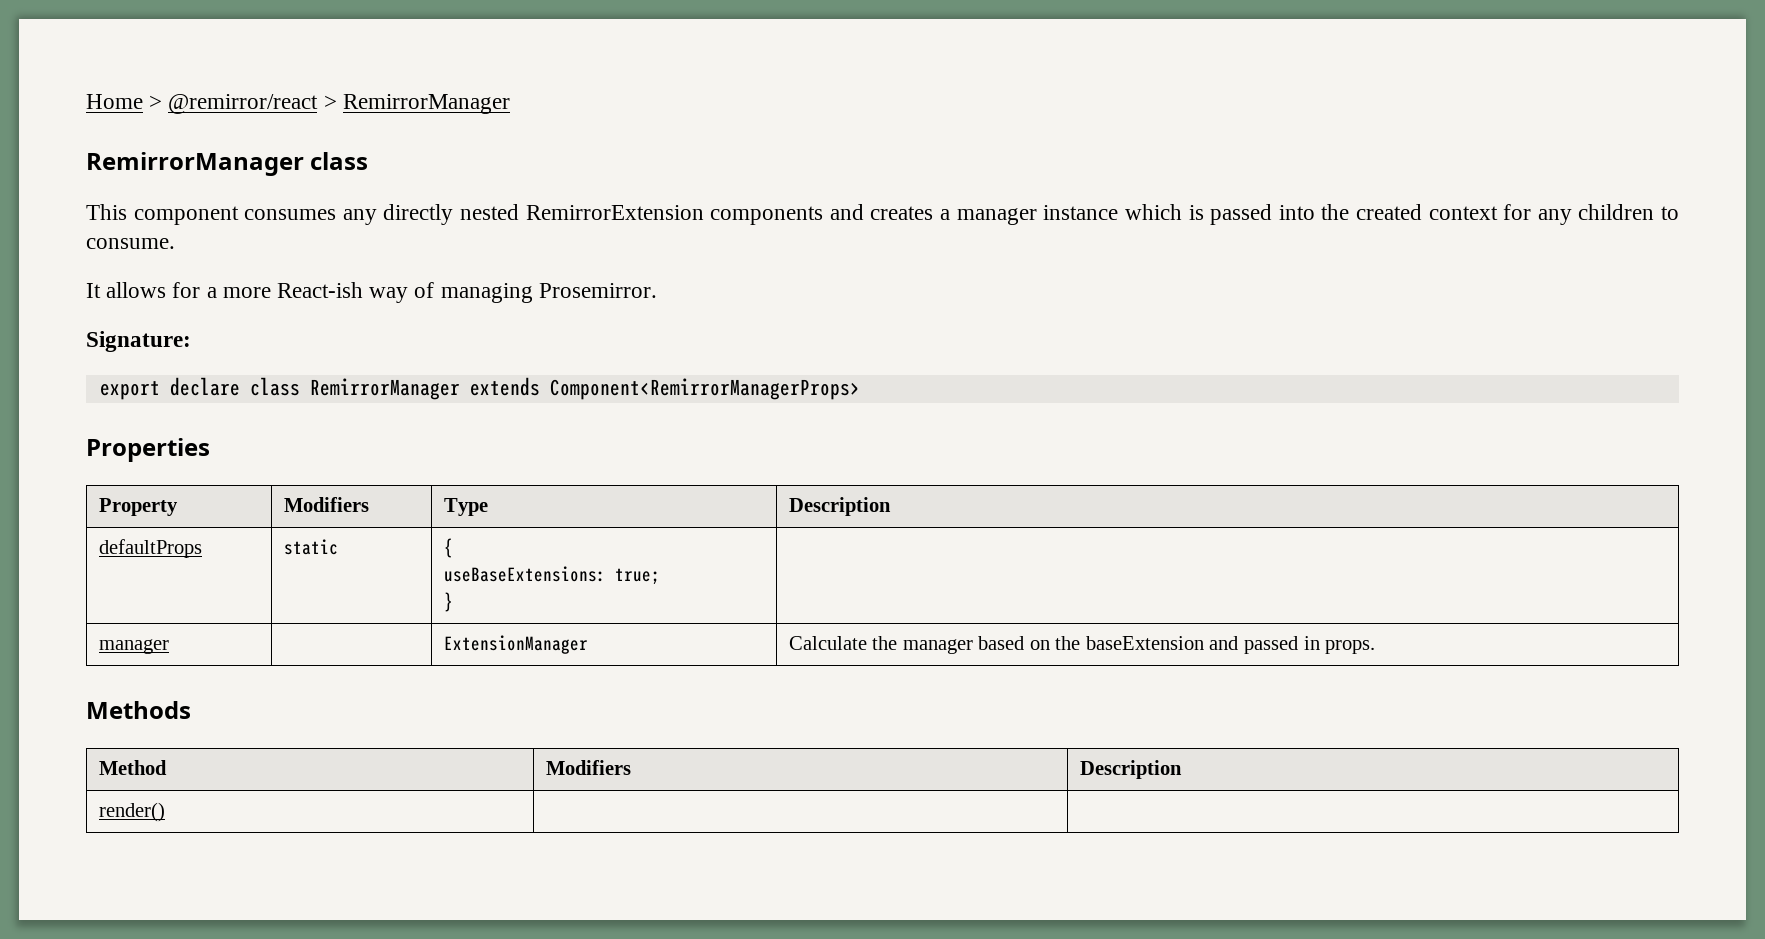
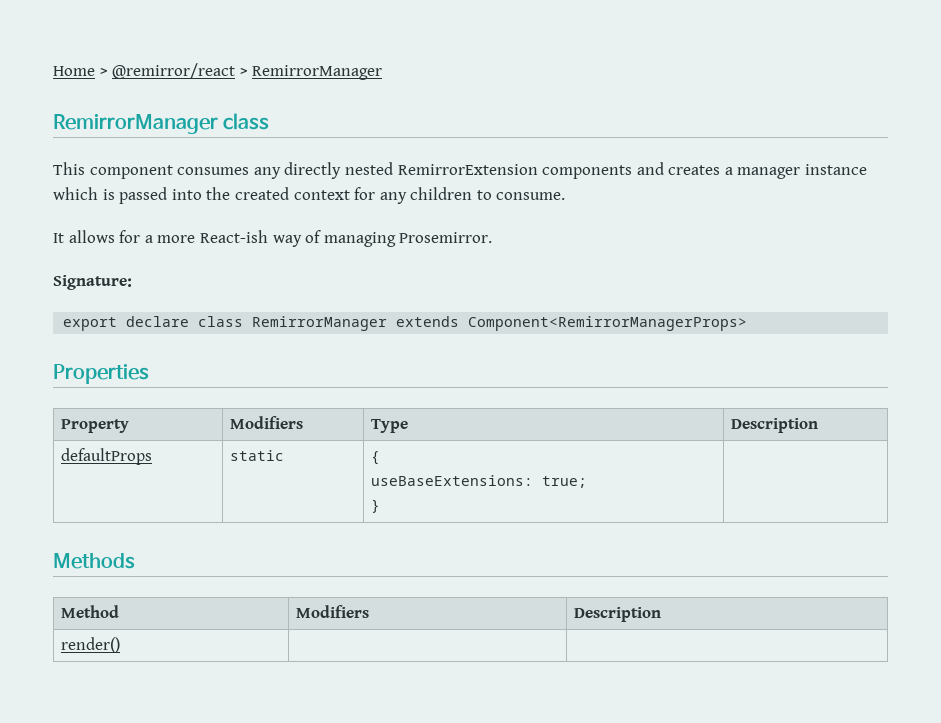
[98,639,169,654] [443,635,588,654] [788,636,1376,654] // manager | | ExtensionManager | Calculate the manager based on the baseExtension and passed in props. -> (381, 506) none

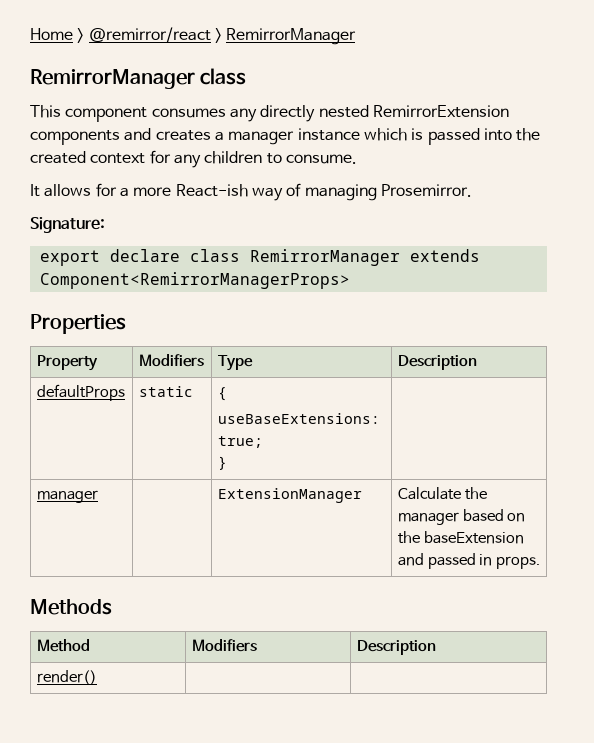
(381, 506) none -> [36,490,98,503] [217,488,362,503] [397,487,487,500] [397,509,526,525] [397,531,524,544] [397,553,541,569] // manager | | ExtensionManager | Calculate the manager based on the baseExtension and passed in props.

